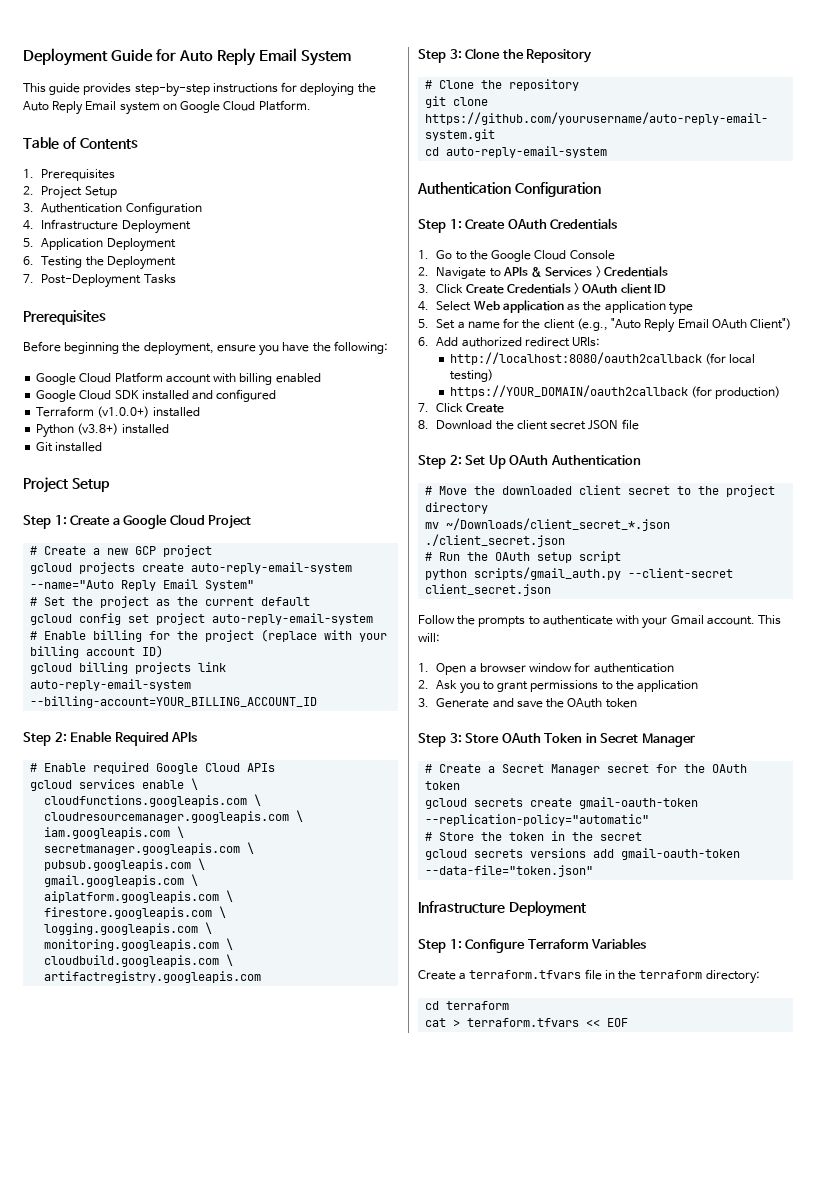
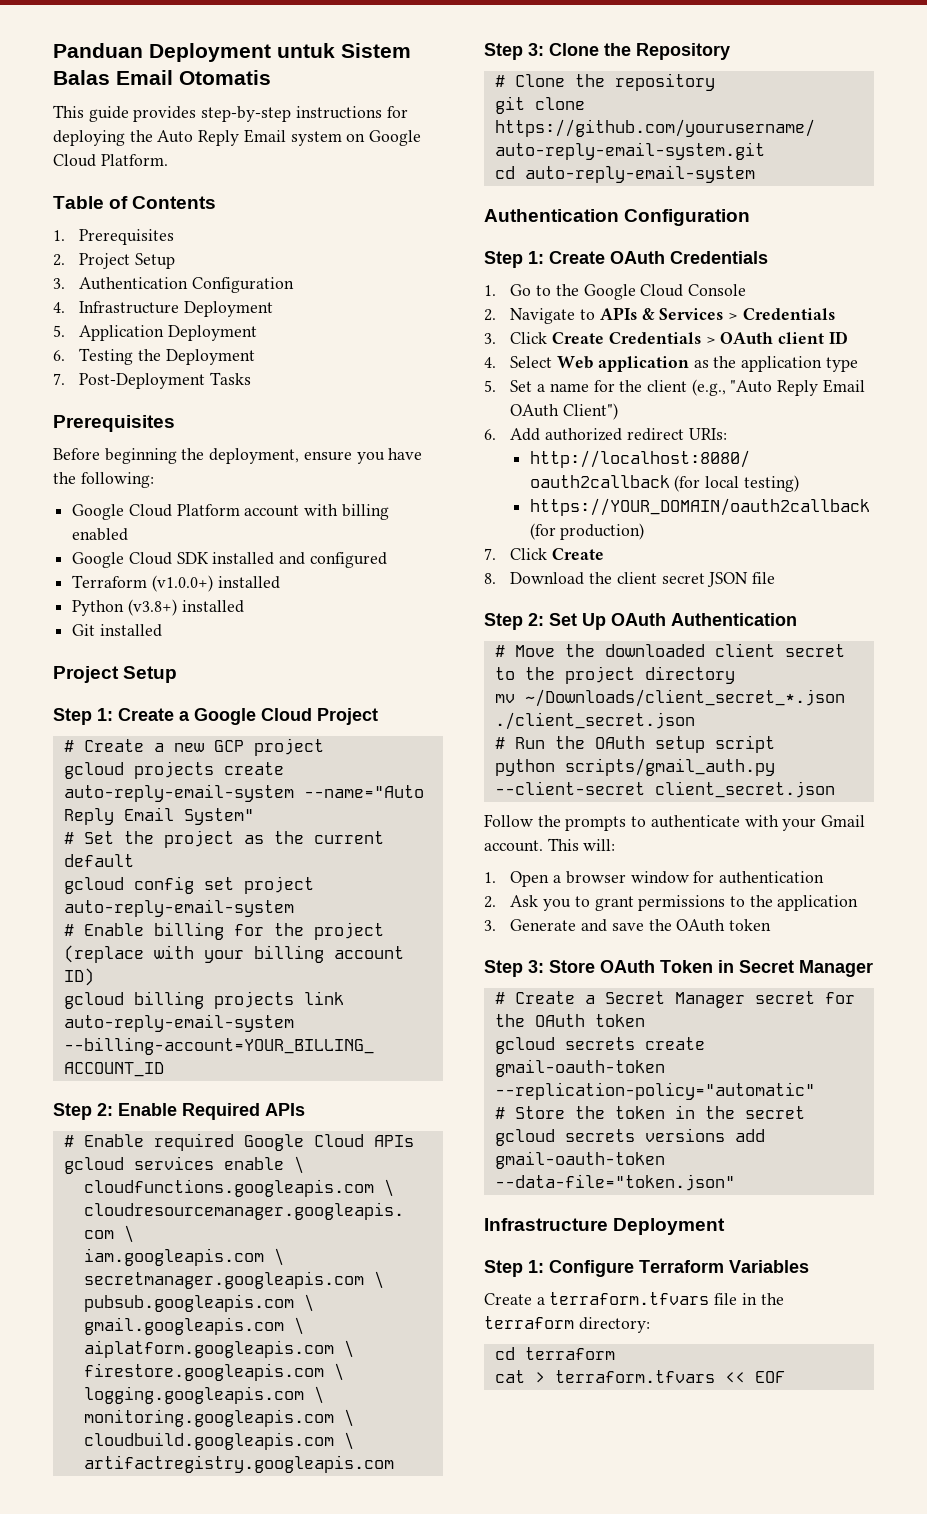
[23,48,352,66] Deployment Guide for Auto Reply Email System -> [53,43,411,62] [53,70,271,85] Panduan Deployment untuk Sistem Balas Email Otomatis

